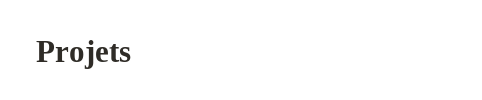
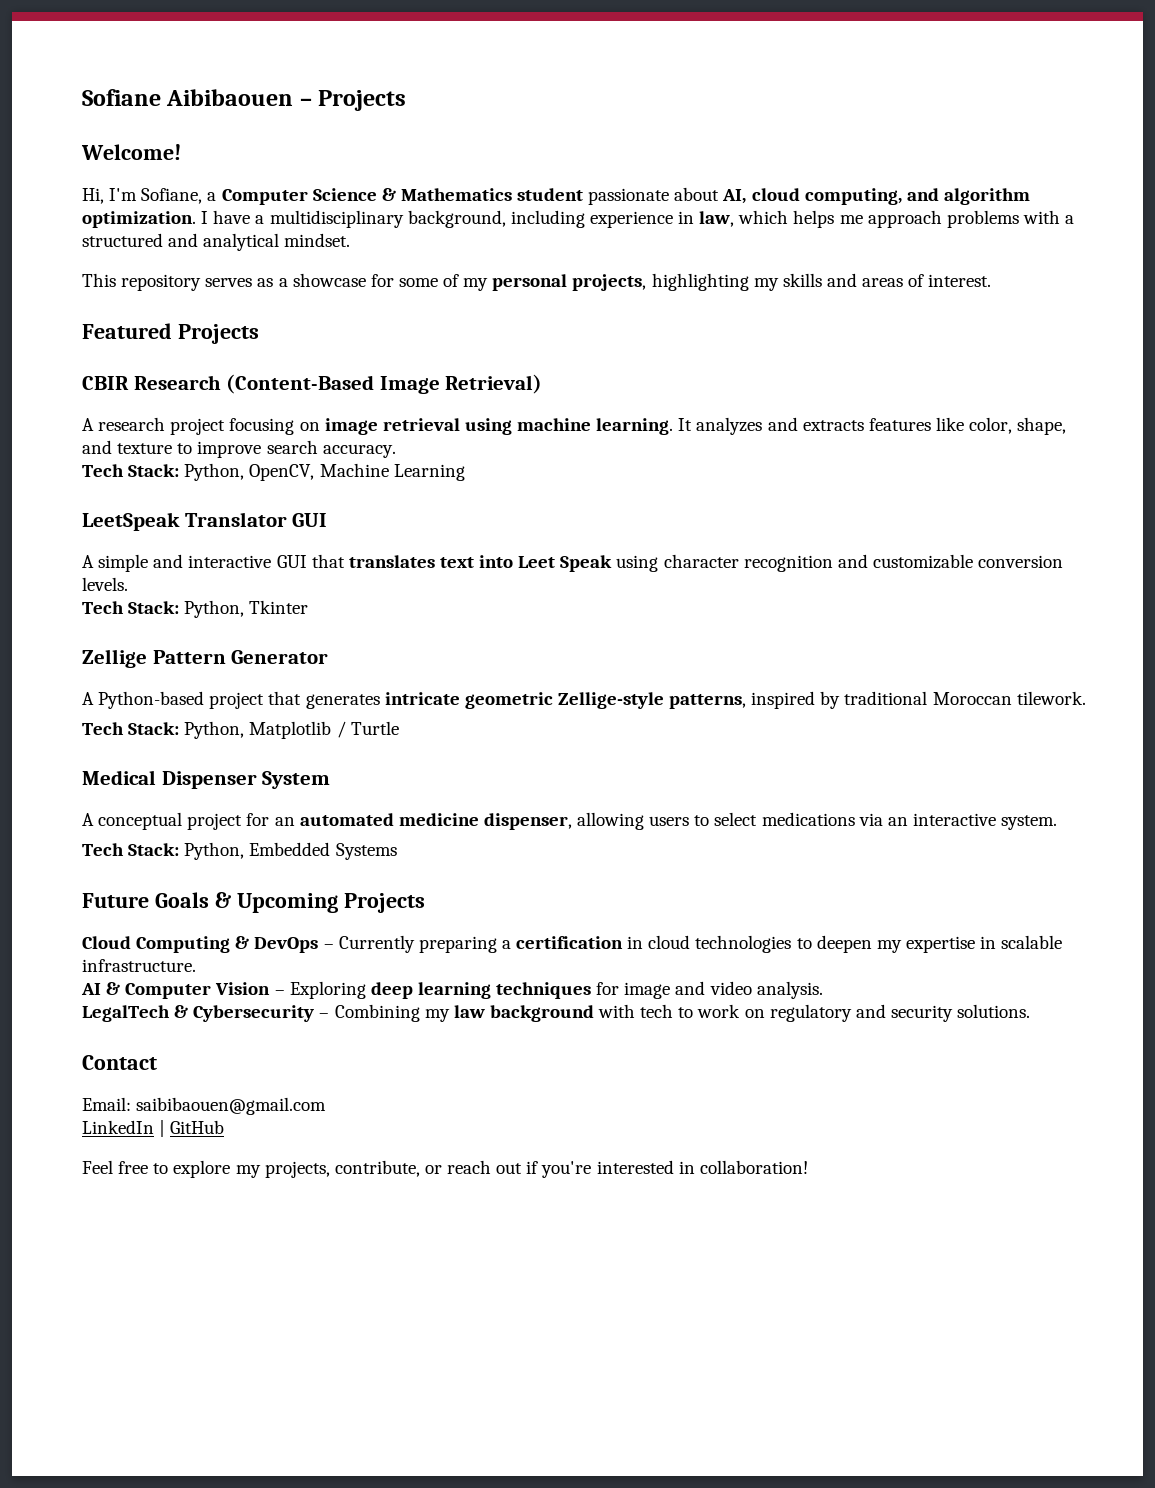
[36,40,131,69] Projets -> [82,89,407,111] [81,144,181,160] [82,187,1030,205] [82,210,1075,228] [82,233,351,251] [82,273,992,291] [82,323,259,344] [82,374,543,394] [82,417,1067,435] [82,440,396,458] [82,463,465,481] [82,512,328,531] [82,554,1064,572] [82,577,128,591] [82,600,309,618] [82,649,329,668] [82,691,1086,709] [82,721,399,739] [82,770,331,789] [82,812,1058,830] [82,842,397,860] [82,892,425,913] [82,935,1063,953] [82,959,196,972] [81,981,823,999] [82,1004,1031,1022] [82,1055,157,1070] [82,1097,327,1115] [82,1120,225,1137] [82,1160,808,1178] Sofiane Aibibaouen – Projects // Welcome! // Hi, I'm Sofiane, a Computer Science & Mathematics student passionate about AI, cloud computing, and algorithm optimization. I have a multidisciplinary background, including experience in law, which helps me approach problems with a structured and analytical mindset. // This repository serves as a showcase for some of my personal projects, highlighting my skills and areas of interest. // Featured Projects // CBIR Research (Content-Based Image Retrieval) // A research project focusing on image retrieval using machine learning. It analyzes and extracts features like color, shape, and texture to improve search accuracy. // Tech Stack: Python, OpenCV, Machine Learning // LeetSpeak Translator GUI // A simple and interactive GUI that translates text into Leet Speak using character recognition and customizable conversion levels. // Tech Stack: Python, Tkinter // Zellige Pattern Generator // A Python-based project that generates intricate geometric Zellige-style patterns, inspired by traditional Moroccan tilework. // Tech Stack: Python, Matplotlib / Turtle // Medical Dispenser System // A conceptual project for an automated medicine dispenser, allowing users to select medications via an interactive system. // Tech Stack: Python, Embedded Systems // Future Goals & Upcoming Projects // Cloud Computing & DevOps – Currently preparing a certification in cloud technologies to deepen my expertise in scalable infrastructure. // AI & Computer Vision – Exploring deep learning techniques for image and video analysis. // LegalTech & Cybersecurity – Combining my law background with tech to work on regulatory and security solutions. // Contact // Email: saibibaouen@gmail.com // LinkedIn | GitHub // Feel free to explore my projects, contribute, or reach out if you're interested in collaboration!

